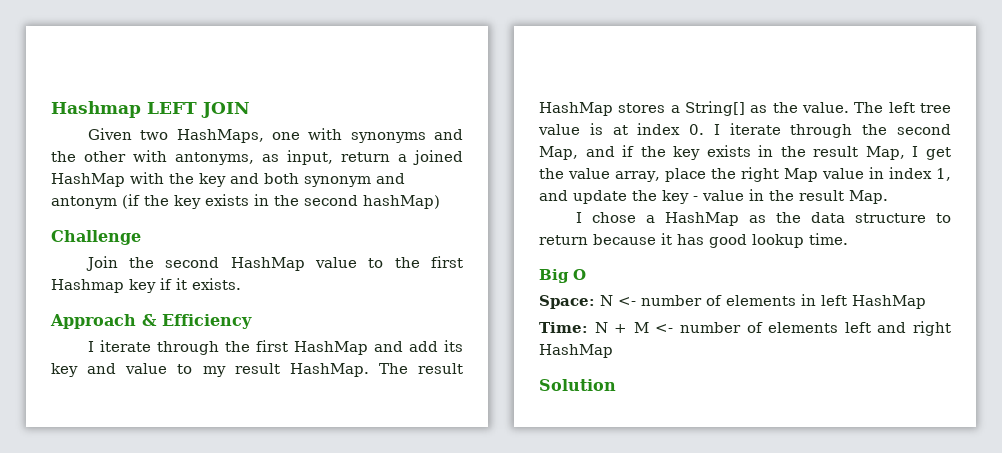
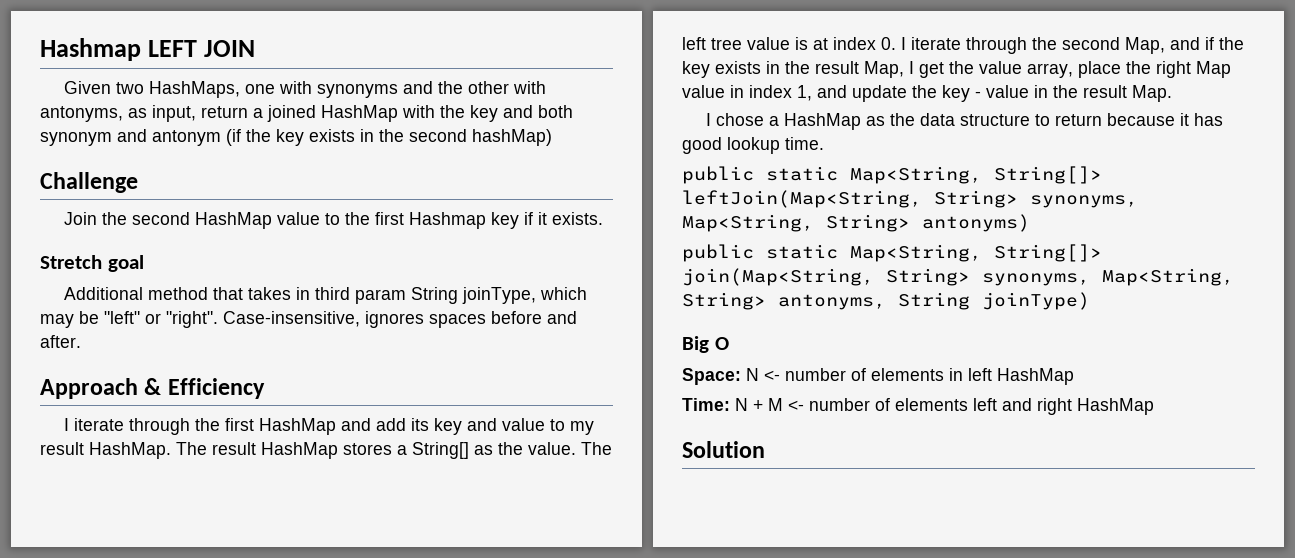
(241, 284) none -> [40,255,144,272] [64,287,588,304] [40,311,577,328] [40,335,81,348] // Stretch goal // Additional method that takes in third param String joinType, which may be "left" or "right". Case-insensitive, ignores spaces before and after.
(848, 239) none -> [682,166,1102,184] [682,190,1138,208] [682,214,1030,232] [682,244,1102,262] [682,268,1234,286] [682,292,1090,310] // public static Map<String, String[]> leftJoin(Map<String, String> synonyms, Map<String, String> antonyms) // public static Map<String, String[]> join(Map<String, String> synonyms, Map<String, String> antonyms, String joinType)

